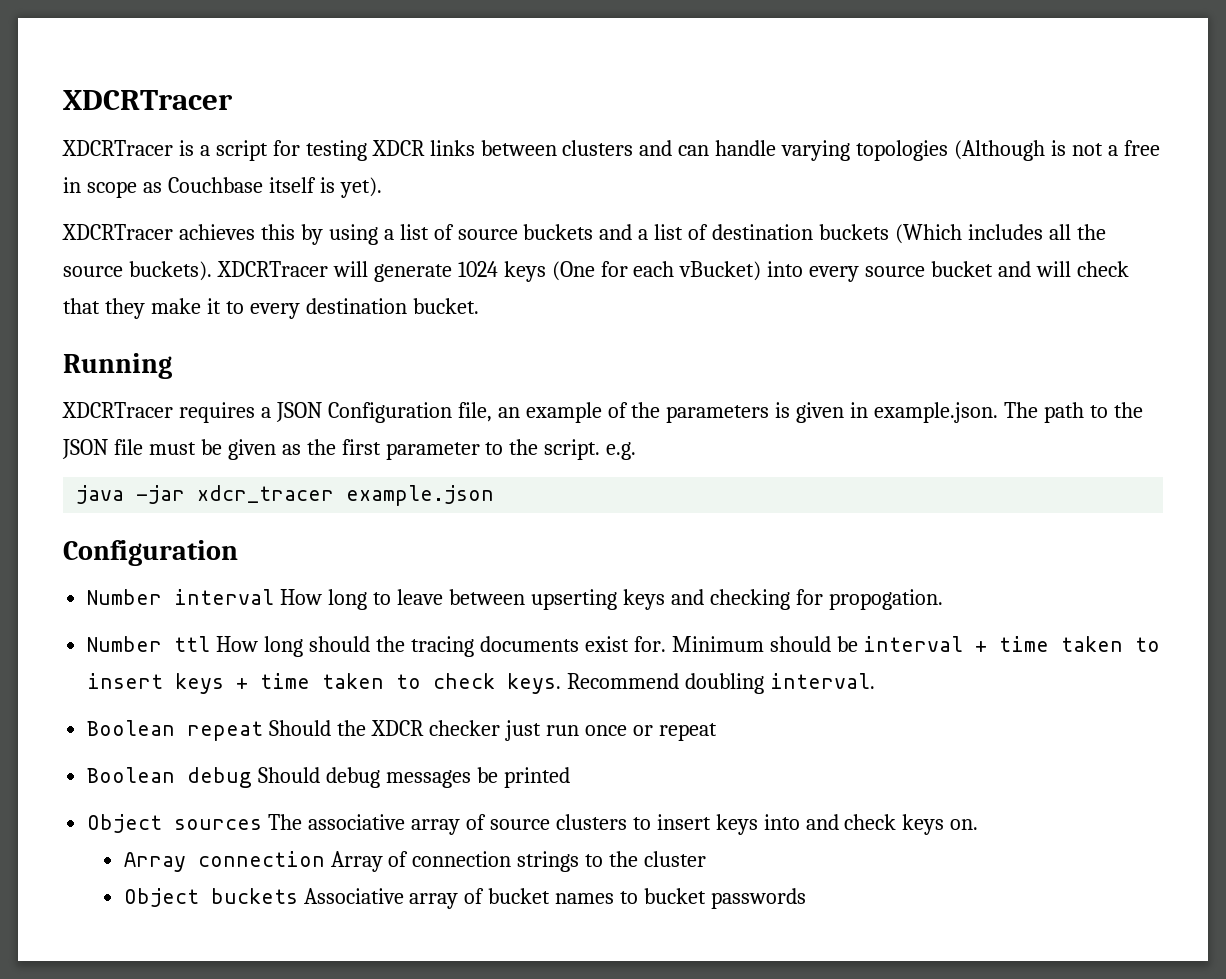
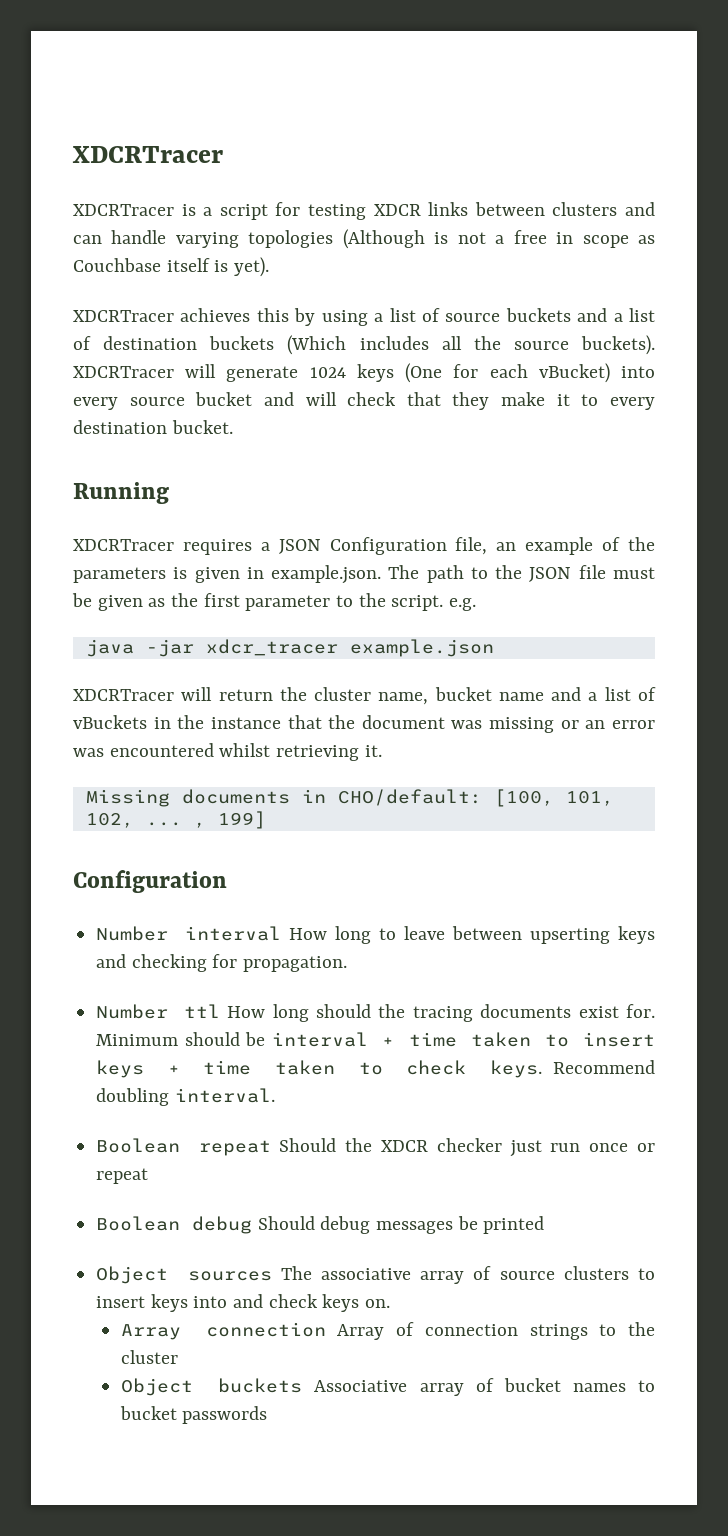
(495, 495) none -> [73,687,656,705] [73,715,655,733] [73,743,382,761] [85,789,614,807] [85,811,266,829] // XDCRTracer will return the cluster name, bucket name and a list of vBuckets in the instance that the document was missing or an error was encountered whilst retrieving it. // Missing documents in CHO/default: [100, 101, 102, ... , 199]
[828,589,943,610] propogation. -> [243,956,348,972] propagation.

